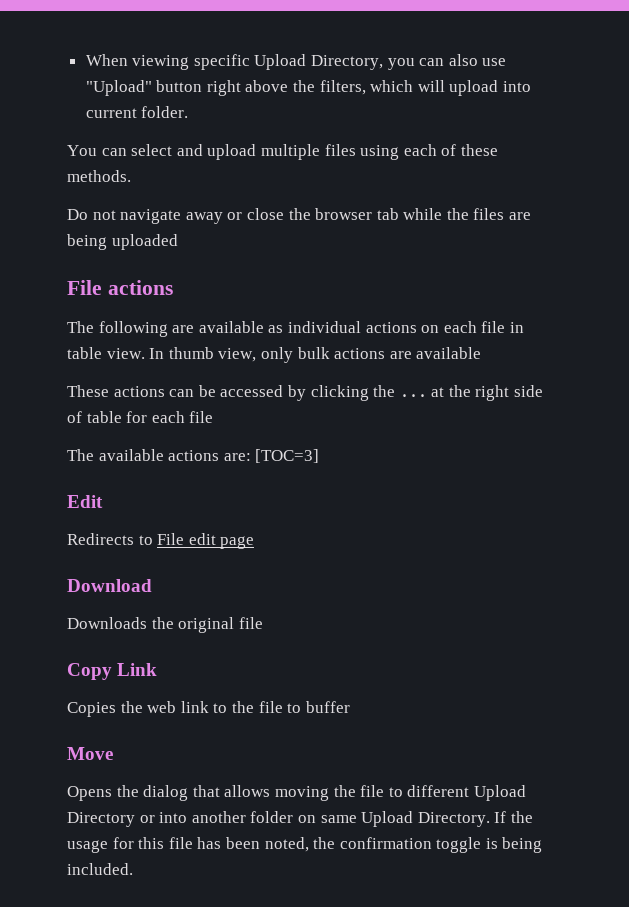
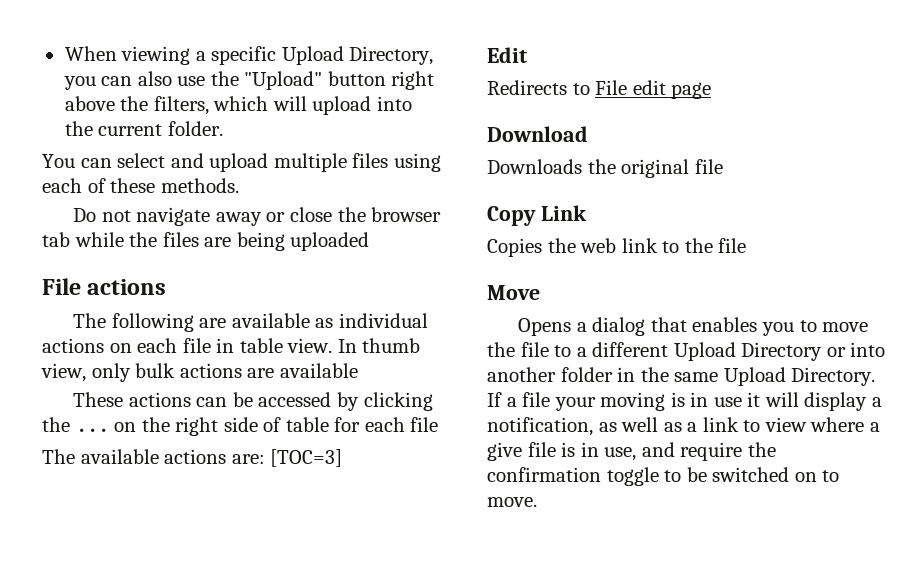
(190, 62) none -> [195,51,206,61] a
(507, 62) none -> [210,71,239,86] the
(532, 86) none -> [64,121,93,136] the
[431,387,445,397] at -> [114,422,137,432] on
[287,701,350,713] to buffer -> (747, 245) none
[116,785,139,797] the -> [576,322,587,332] a
[224,785,403,801] allows moving the file to -> [692,317,869,336] [487,342,587,357] enables you to move the file to a
[297,815,316,823] on -> [617,367,669,382] in the
[510,811,533,823] [67,837,543,853] [67,863,133,875] the usage for this file has been noted, the confirmation toggle is being included. -> [506,392,882,411] [487,417,880,436] [487,442,776,461] [487,467,840,486] [487,497,537,507] a file your moving is in use it will display a notification, as well as a link to view where a give file is in use, and require the confirmation toggle to be switched on to move.

